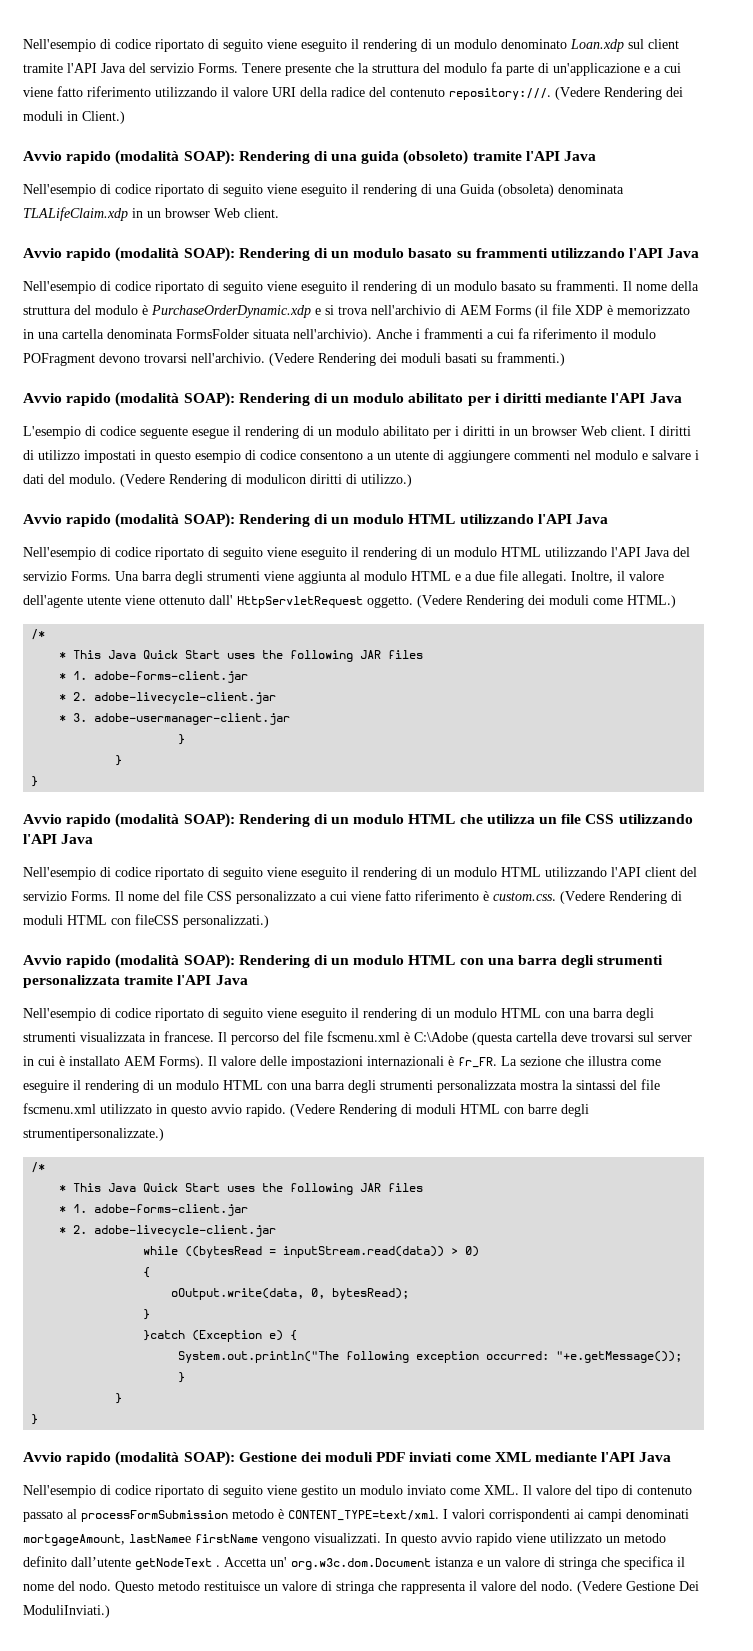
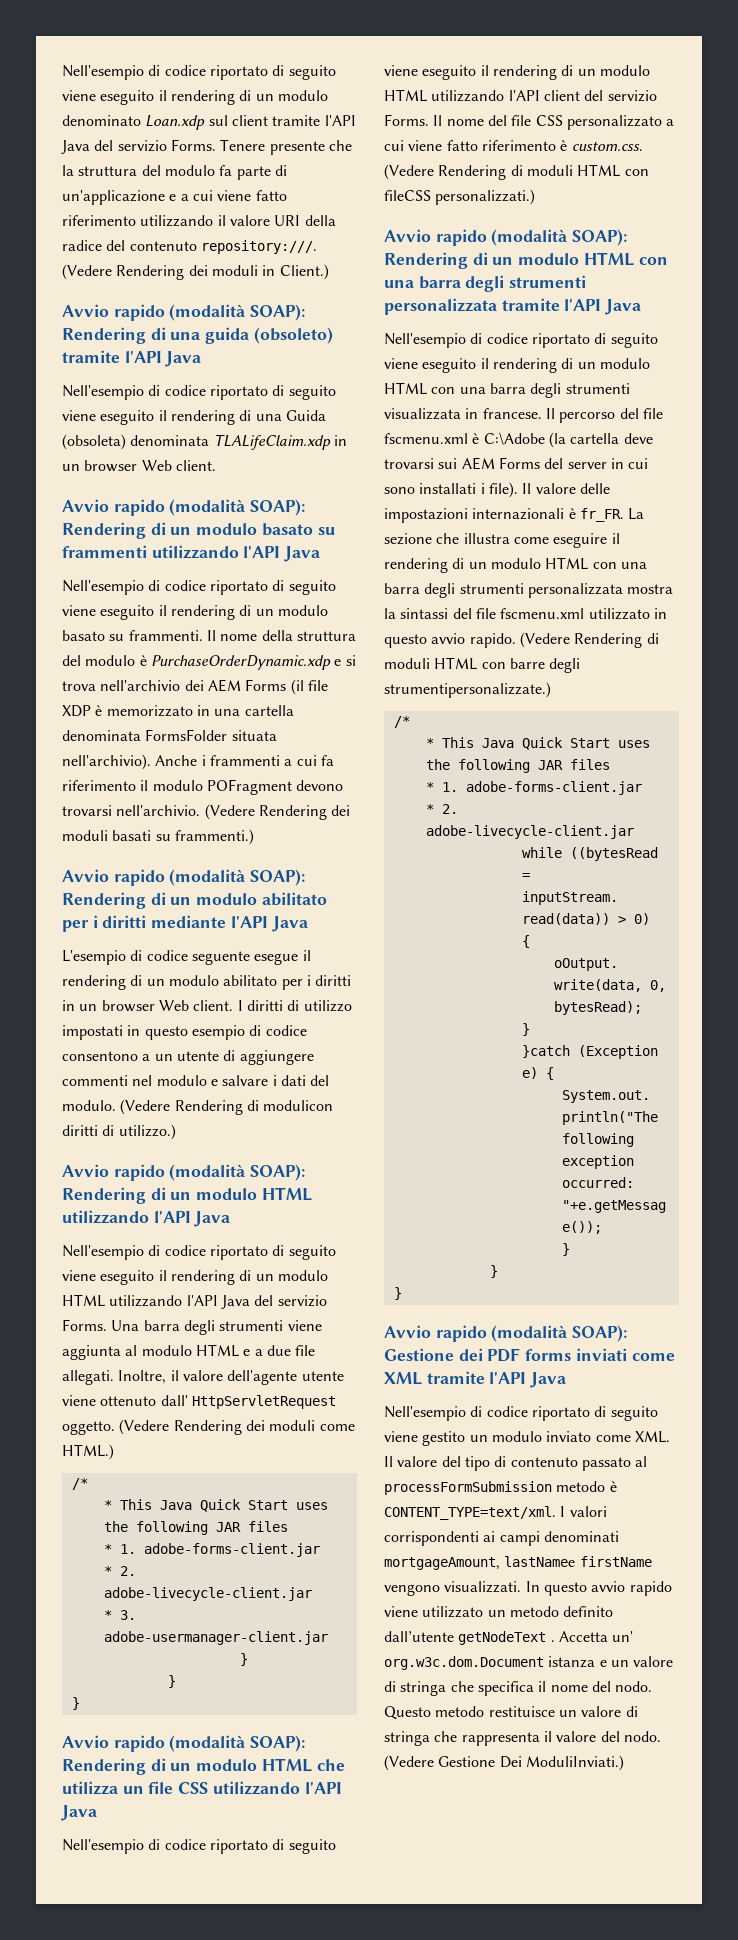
[445,305,456,315] di -> [184,680,204,691] dei
[472,1032,513,1045] (questa -> [548,432,566,448] (la
[638,1032,692,1042] [23,1056,204,1069] sul server in cui è installato AEM Forms). -> [438,457,649,470] [384,482,518,498] sui AEM Forms del server in cui sono installati i file).
[325,1452,406,1462] moduli PDF -> [487,1348,572,1362] PDF forms
[535,1452,598,1462] mediante -> [426,1371,485,1384] tramite

